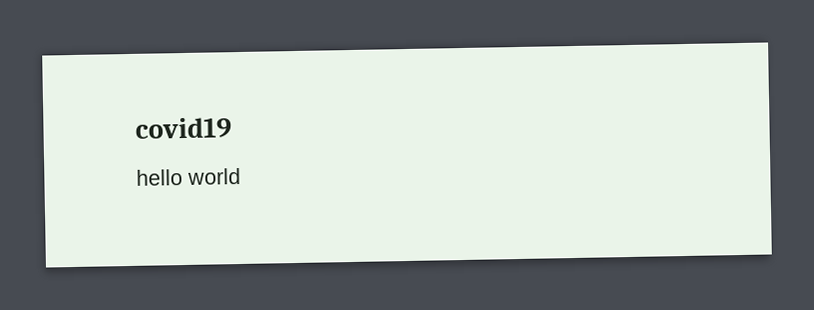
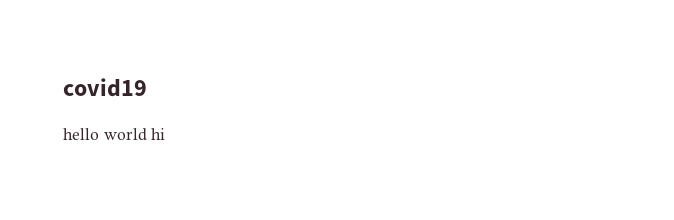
(241, 176) none -> [151,128,166,140] hi

